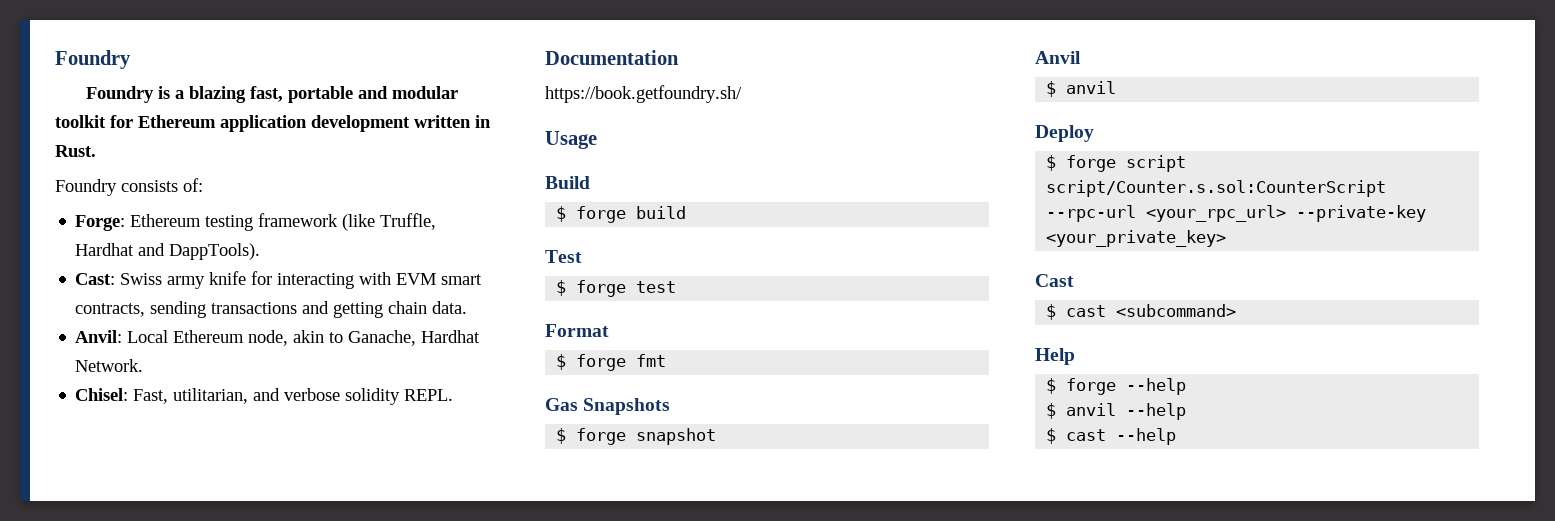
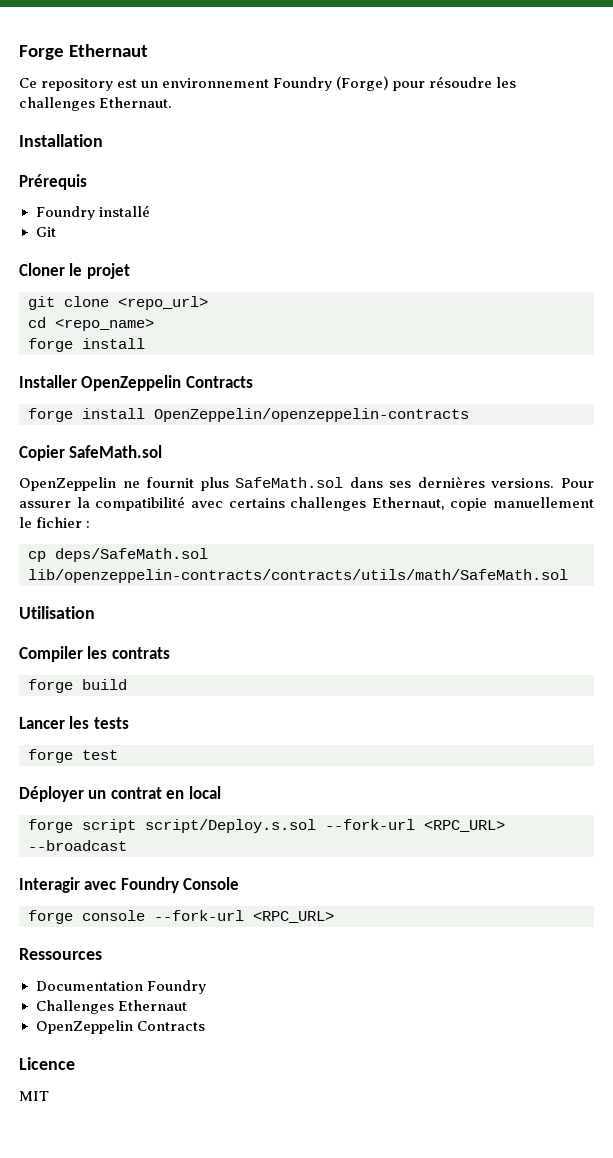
[55,50,131,69] [85,86,458,103] [55,115,491,132] [55,145,96,157] [55,178,203,196] [75,213,437,231] [75,243,261,260] [75,271,483,289] [75,301,468,318] [75,330,481,346] [75,359,144,372] [75,388,454,405] [545,50,679,65] [545,85,742,103] [545,131,597,149] [545,176,590,189] [556,206,567,222] Foundry // Foundry is a blazing fast, portable and modular toolkit for Ethereum application development written in Rust. // Foundry consists of: // Forge: Ethereum testing framework (like Truffle, Hardhat and DappTools). // Cast: Swiss army knife for interacting with EVM smart contracts, sending transactions and getting chain data. // Anvil: Local Ethereum node, akin to Ganache, Hardhat Network. // Chisel: Fast, utilitarian, and verbose solidity REPL. // Documentation // https://book.getfoundry.sh/ // Usage // Build // $ -> [19,44,148,60] [19,76,517,91] [19,97,173,111] [19,134,103,147] [19,174,87,190] [35,205,150,220] [35,227,56,237] [19,263,130,279] [28,296,208,310] [28,317,154,331] [28,338,145,352] [19,375,253,391] [28,408,469,422] [19,445,163,461] [19,476,594,491] [19,496,594,511] [19,517,91,528] [28,548,208,562] [28,569,568,583] [19,606,95,619] [19,646,170,662] Forge Ethernaut // Ce repository est un environnement Foundry (Forge) pour résoudre les challenges Ethernaut. // Installation // Prérequis // Foundry installé // Git // Cloner le projet // git clone <repo_url> // cd <repo_name> // forge install // Installer OpenZeppelin Contracts // forge install OpenZeppelin/openzeppelin-contracts // Copier SafeMath.sol // OpenZeppelin ne fournit plus SafeMath.sol dans ses dernières versions. Pour assurer la compatibilité avec certains challenges Ethernaut, copie manuellement le fichier : // cp deps/SafeMath.sol lib/openzeppelin-contracts/contracts/utils/math/SafeMath.sol // Utilisation // Compiler les contrats //
[545,250,582,263] [556,280,567,296] Test // $ -> [19,716,129,729] Lancer les tests //
[545,324,609,337] [556,354,667,371] [545,398,671,415] [556,428,717,445] [1035,51,1081,64] [1046,81,1117,97] [1035,125,1094,142] [1046,155,1187,172] [1046,180,1387,197] [1046,205,1427,222] [1046,230,1227,247] [1035,274,1074,287] [1046,304,1237,320] [1035,348,1075,365] [1046,378,1187,395] [1046,403,1187,420] [1046,428,1177,445] Format // $ forge fmt // Gas Snapshots // $ forge snapshot // Anvil // $ anvil // Deploy // $ forge script script/Counter.s.sol:CounterScript --rpc-url <your_rpc_url> --private-key <your_private_key> // Cast // $ cast <subcommand> // Help // $ forge --help // $ anvil --help // $ cast --help -> [19,786,221,802] [28,819,505,833] [28,840,127,851] [19,877,240,893] [28,910,334,924] [19,948,102,960] [35,980,206,994] [35,1000,187,1014] [35,1020,205,1034] [19,1057,75,1070] [19,1091,49,1101] Déployer un contrat en local // forge script script/Deploy.s.sol --fork-url <RPC_URL> --broadcast // Interagir avec Foundry Console // forge console --fork-url <RPC_URL> // Ressources // Documentation Foundry // Challenges Ethernaut // OpenZeppelin Contracts // Licence // MIT

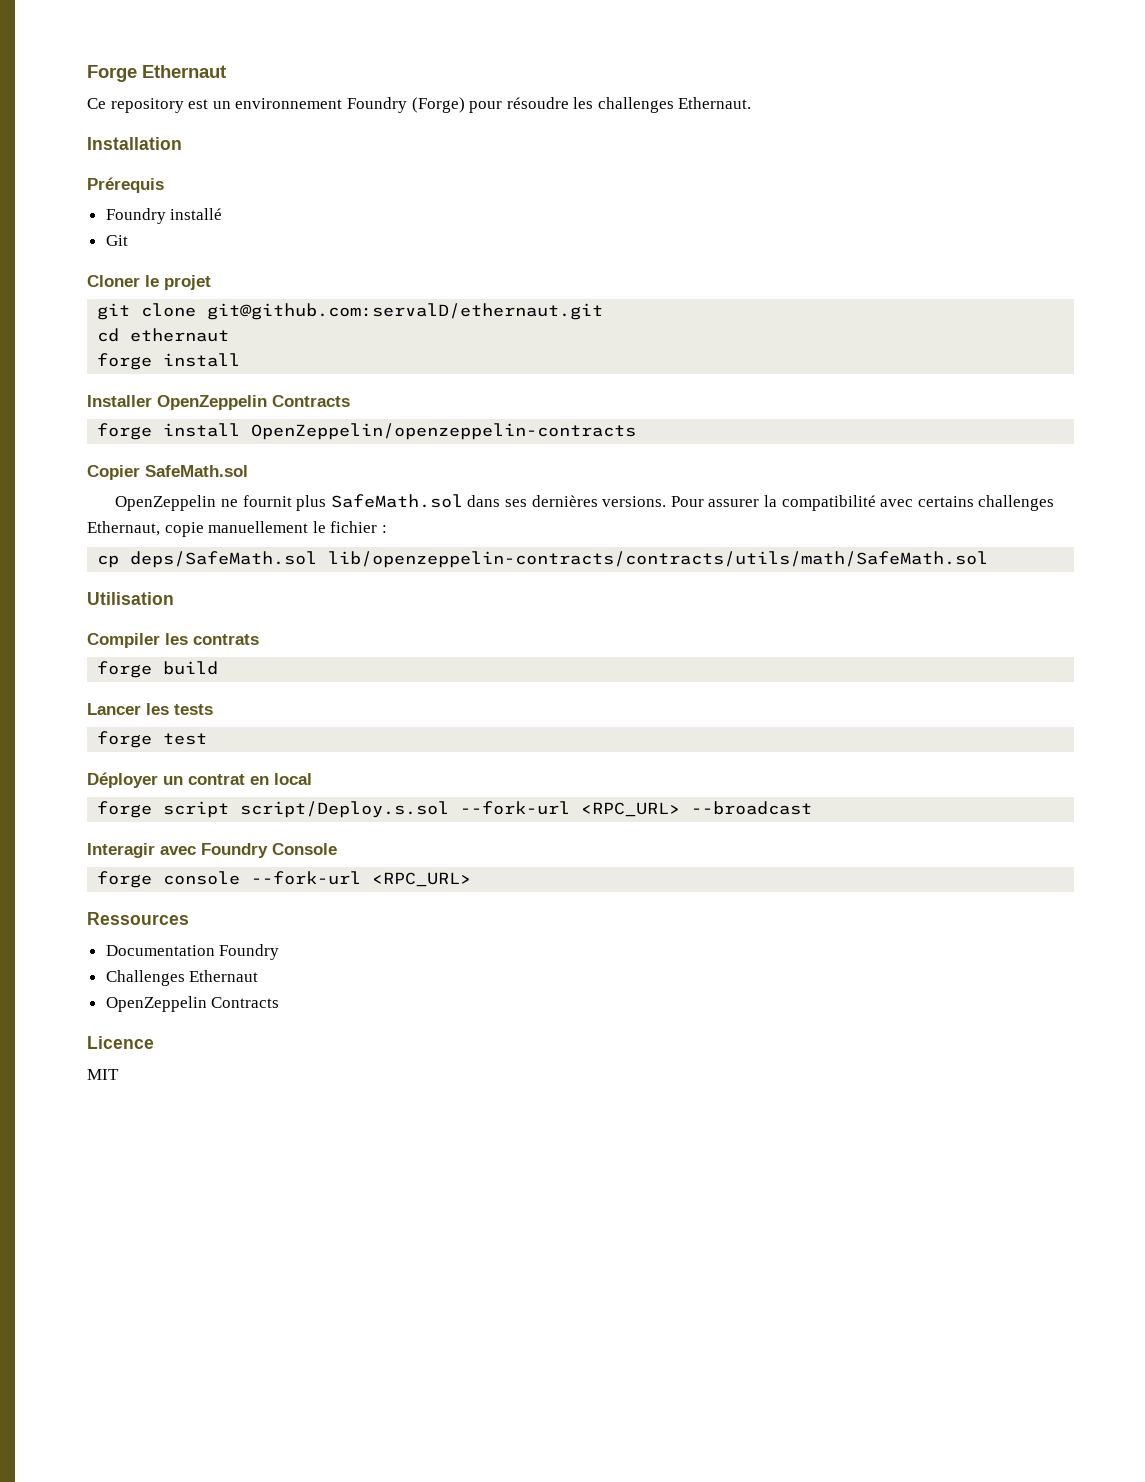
[118,296,208,310] <repo_url> -> [207,303,604,320] git@github.com:servalD/ethernaut.git
[55,318,154,331] <repo_name> -> [130,328,230,342] ethernaut

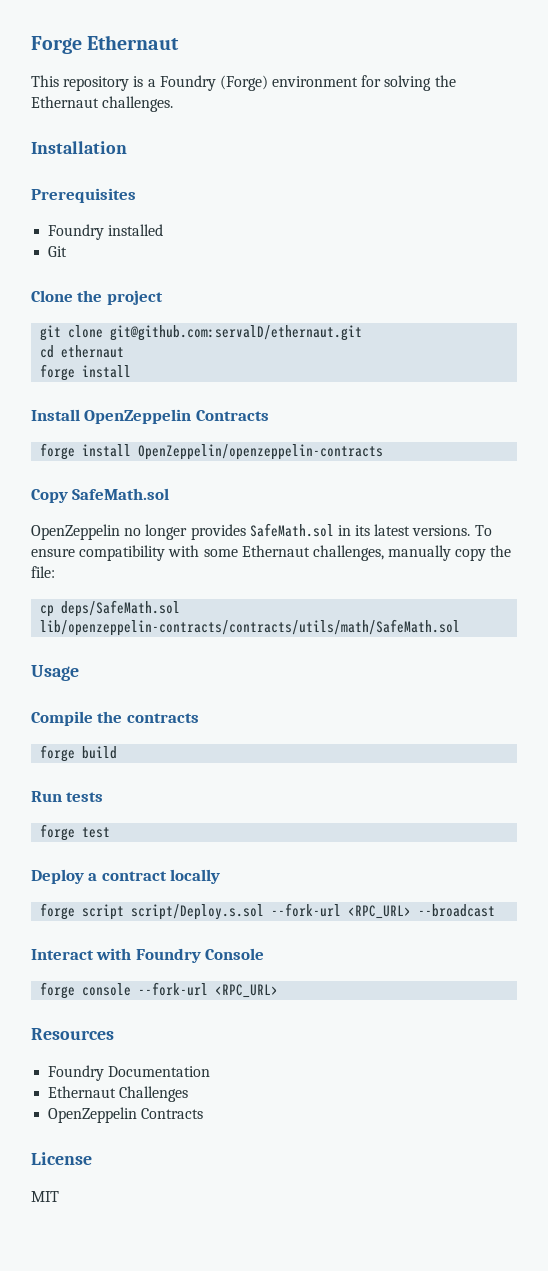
[87,97,752,113] Ce repository est un environnement Foundry (Forge) pour résoudre les challenges Ethernaut. -> [31,75,456,91] [31,96,174,112] This repository is a Foundry (Forge) environment for solving the Ethernaut challenges.
[87,177,164,193] [105,208,223,224] Prérequis // Foundry installé -> [31,188,136,203] [48,224,164,240] Prerequisites // Foundry installed
[87,275,211,290] Cloner le projet -> [31,290,163,305] Clone the project
[87,395,152,407] Installer -> [31,409,80,421] Install
[87,465,140,480] Copier -> [31,489,68,503] Copy
[221,494,1055,511] [87,521,387,537] ne fournit plus SafeMath.sol dans ses dernières versions. Pour assurer la compatibilité avec certains challenges Ethernaut, copie manuellement le fichier : -> [124,523,492,540] [31,545,512,561] [31,566,55,578] no longer provides SafeMath.sol in its latest versions. To ensure compatibility with some Ethernaut challenges, manually copy the file:
[87,592,174,605] [87,633,259,648] Utilisation // Compiler les contrats -> [31,665,79,681] [31,711,199,726] Usage // Compile the contracts
[87,703,169,715] Lancer les -> [31,791,62,802] Run
[87,772,312,788] Déployer un contrat en local -> [31,869,221,884] Deploy a contract locally
[87,843,196,858] Interagir avec -> [31,948,132,960] Interact with
[87,912,189,925] Ressources // -> [31,1028,114,1040] [48,1065,105,1081] Resources // Foundry
[219,944,280,960] Foundry // -> [48,1086,117,1098] // Ethernaut
[189,970,259,982] [105,996,280,1012] [87,1036,154,1049] Ethernaut // OpenZeppelin Contracts // Licence -> [48,1107,204,1123] [31,1152,92,1165] // OpenZeppelin Contracts // License

